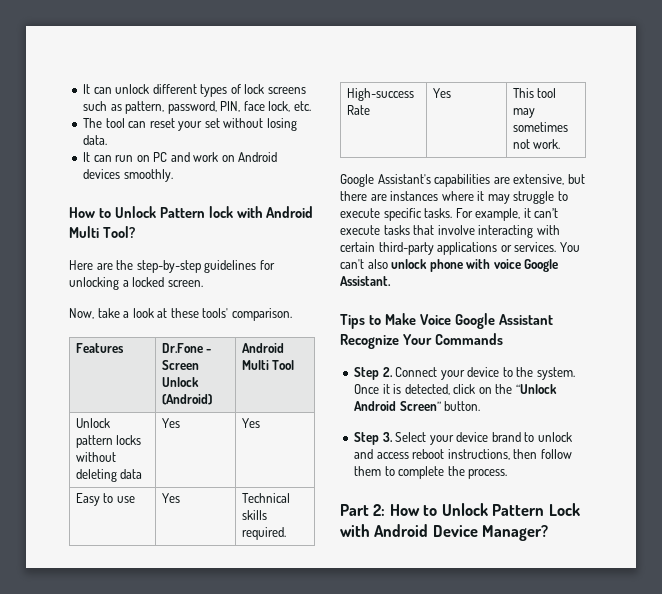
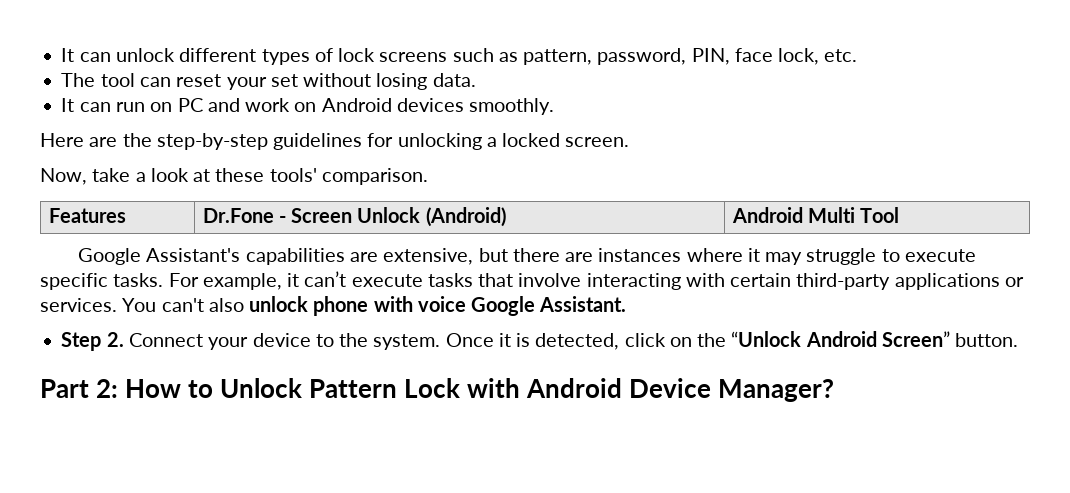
[69,206,314,218] [69,226,135,238] // How to Unlock Pattern lock with Android Multi Tool? -> (555, 106) none
[75,418,110,428] [75,435,142,448] [75,452,116,462] [75,469,143,482] [161,418,180,428] [241,418,260,428] [75,493,135,506] [161,493,180,503] [241,493,290,503] [241,510,267,520] [241,527,286,540] [346,88,414,101] [346,105,370,115] [432,88,451,98] [512,88,557,98] [512,108,535,118] [512,122,568,132] [512,139,561,149] // Unlock pattern locks without deleting data | Yes | Yes // Easy to use | Yes | Technical skills required. // High-success Rate | Yes | This tool may sometimes not work. -> (900, 215) none
[340,313,553,329] [340,333,503,349] // Tips to Make Voice Google Assistant Recognize Your Commands -> (627, 304) none
[354,432,572,445] [354,449,572,460] [354,466,508,479] // Step 3. Select your device brand to unlock and access reboot instructions, then follow them to complete the process. -> (1019, 340) none

